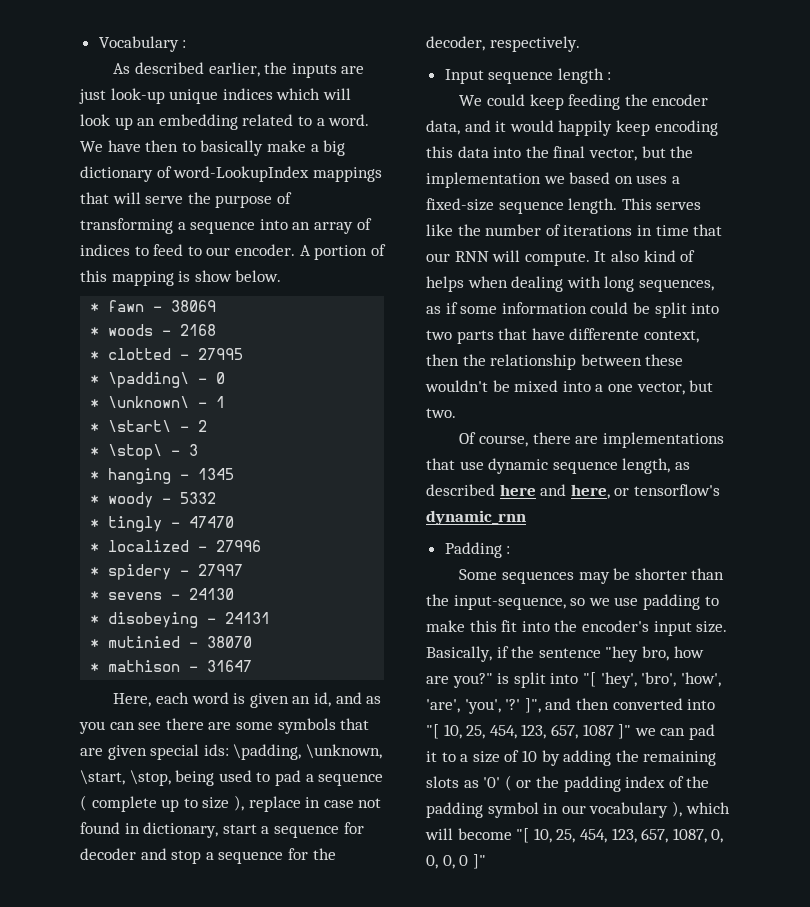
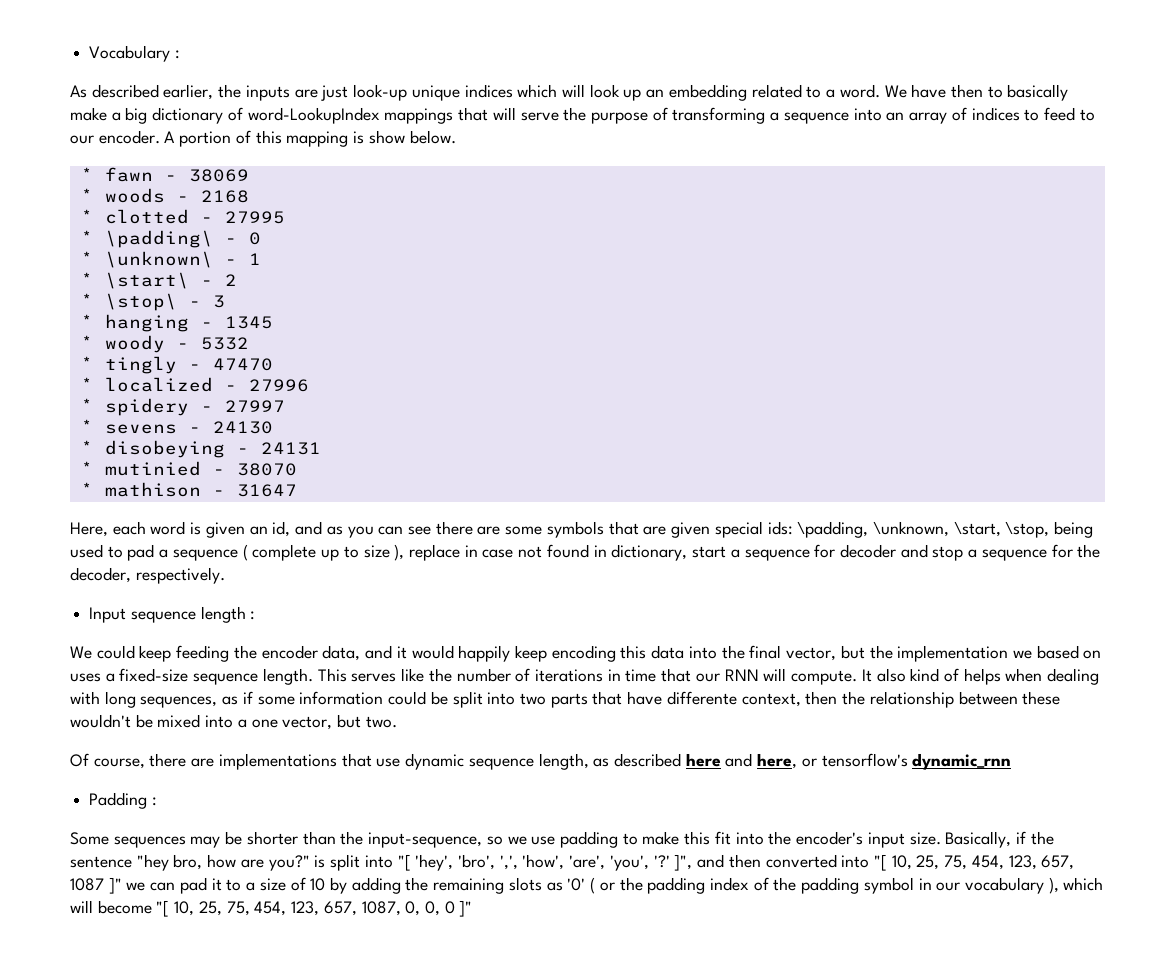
(677, 679) none -> [499,855,518,870] ',',
(486, 732) none -> [944,855,968,870] 75,
(576, 836) none -> [226,901,250,916] 75,
[442,855,455,869] 0, -> (440, 908) none

